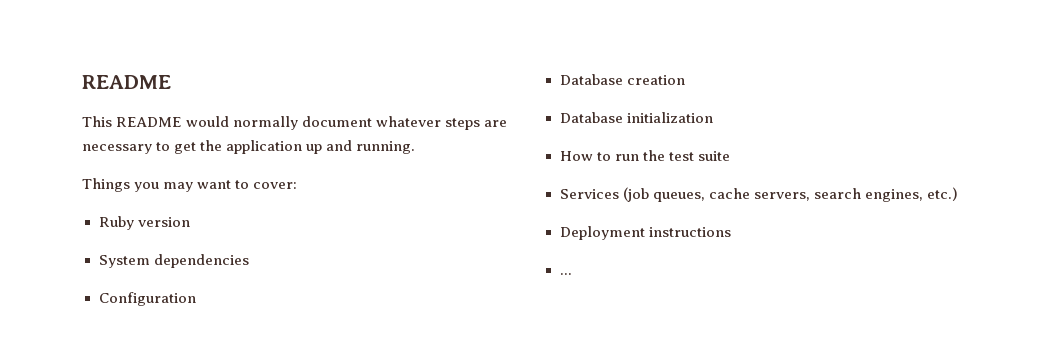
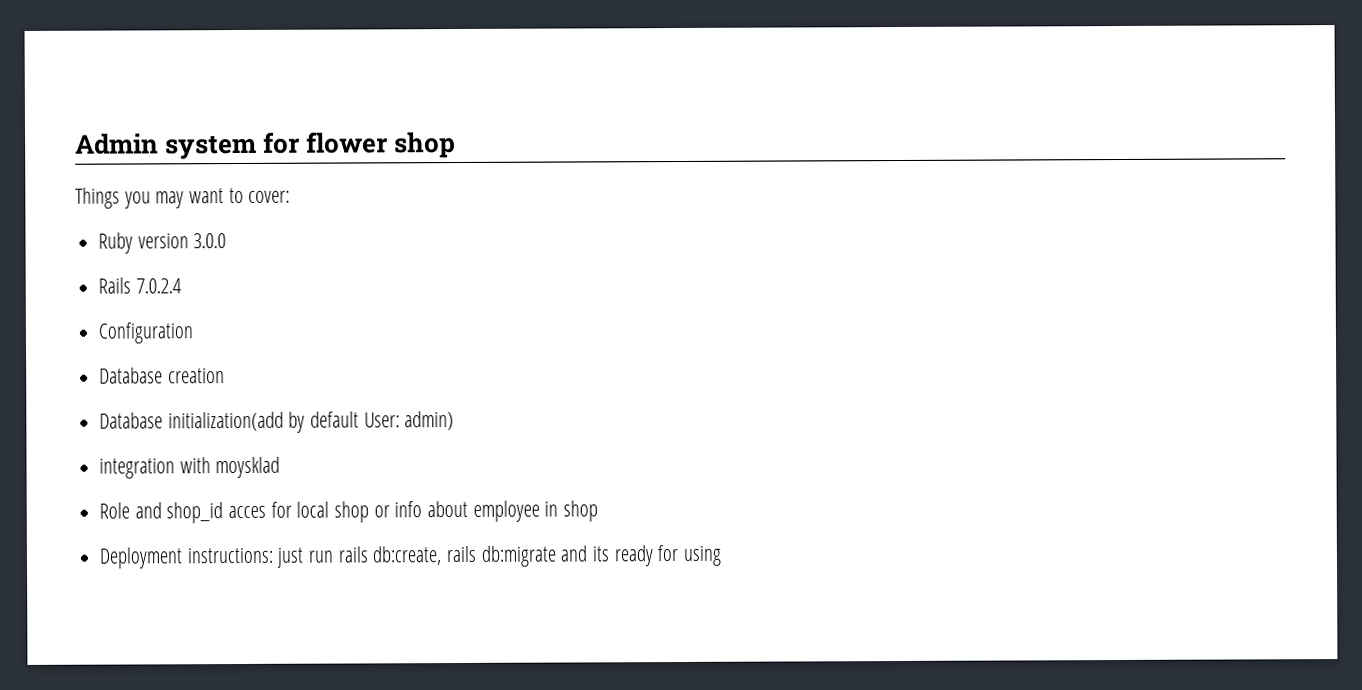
[82,75,171,89] [82,116,508,130] [82,140,416,154] README // This README would normally document whatever steps are necessary to get the application up and running. -> [75,131,457,160] Admin system for flower shop
[98,254,249,268] // System dependencies -> [193,233,227,249] [98,277,182,294] 3.0.0 // Rails 7.0.2.4
[626,112,713,123] [559,150,730,161] [559,187,958,202] [559,226,731,240] [559,273,572,275] initialization // How to run the test suite // Services (job queues, cache servers, search engines, etc.) // Deployment instructions // ... -> [167,411,455,433] [99,456,281,479] [99,500,599,524] [99,545,723,569] initialization(add by default User: admin) // integration with moysklad // Role and shop_id acces for local shop or info about employee in shop // Deployment instructions: just run rails db:create, rails db:migrate and its ready for using

